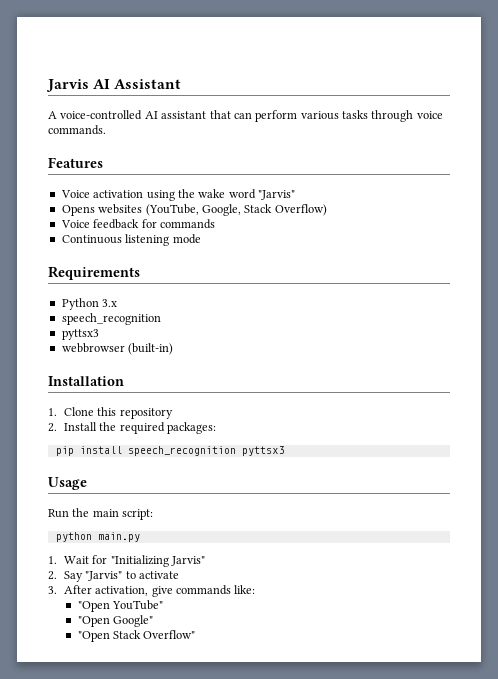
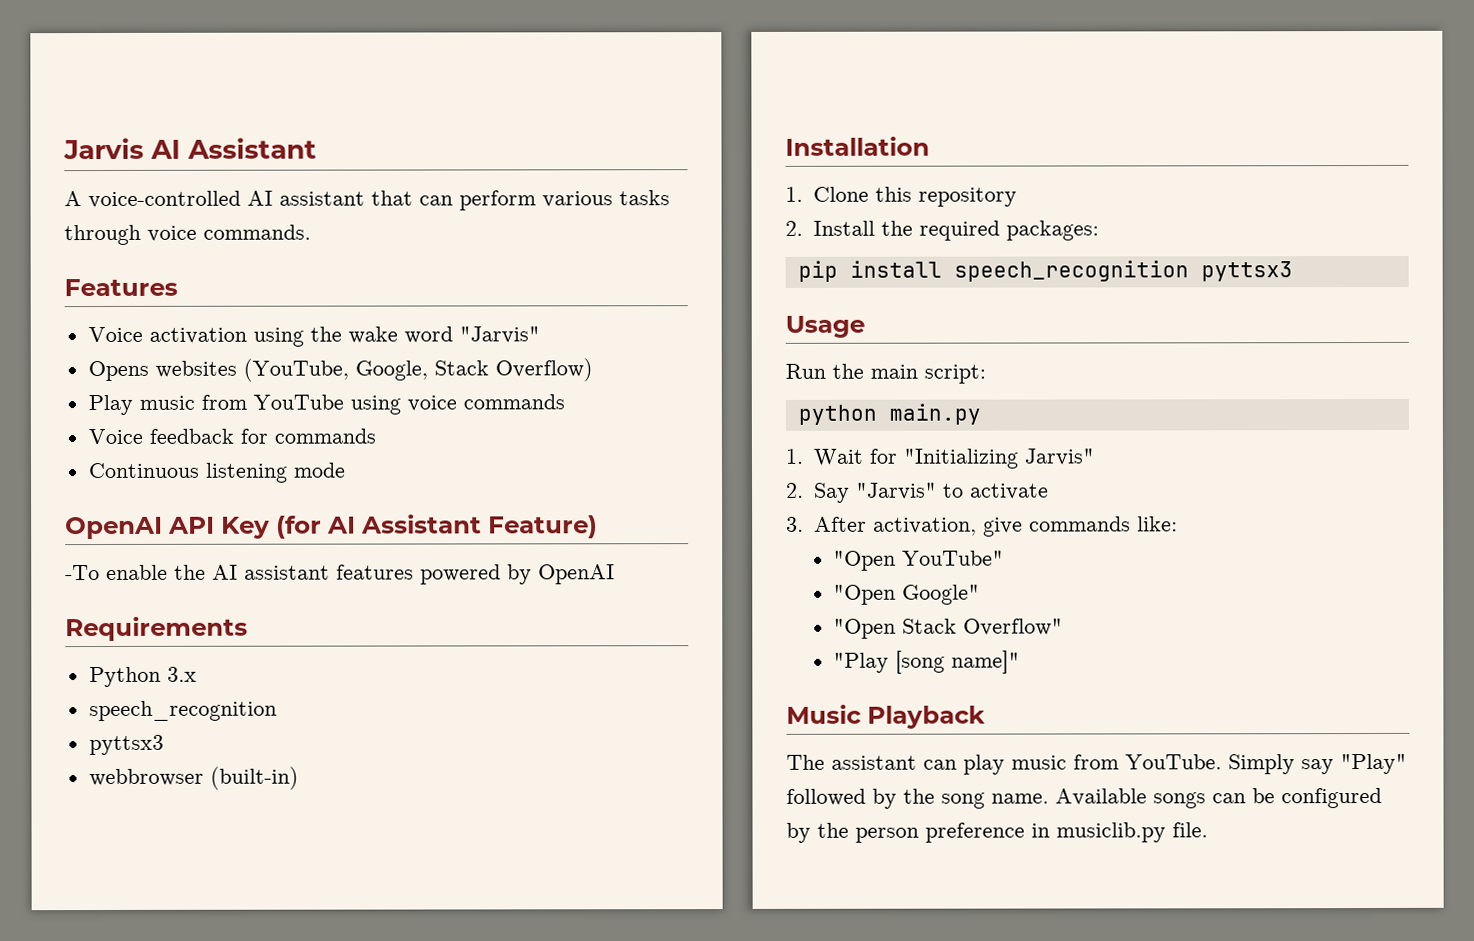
(327, 210) none -> [87,394,565,416] // Play music from YouTube using voice commands
(201, 239) none -> [65,514,598,540] [65,564,615,585] // OpenAI API Key (for AI Assistant Feature) // -To enable the AI assistant features powered by OpenAI
(196, 634) none -> [833,650,1021,674] [786,704,986,729] [786,753,1407,775] [786,787,1382,809] [786,822,1208,843] // "Play [song name]" // Music Playback // The assistant can play music from YouTube. Simply say "Play" followed by the song name. Available songs can be configured by the person preference in musiclib.py file.

